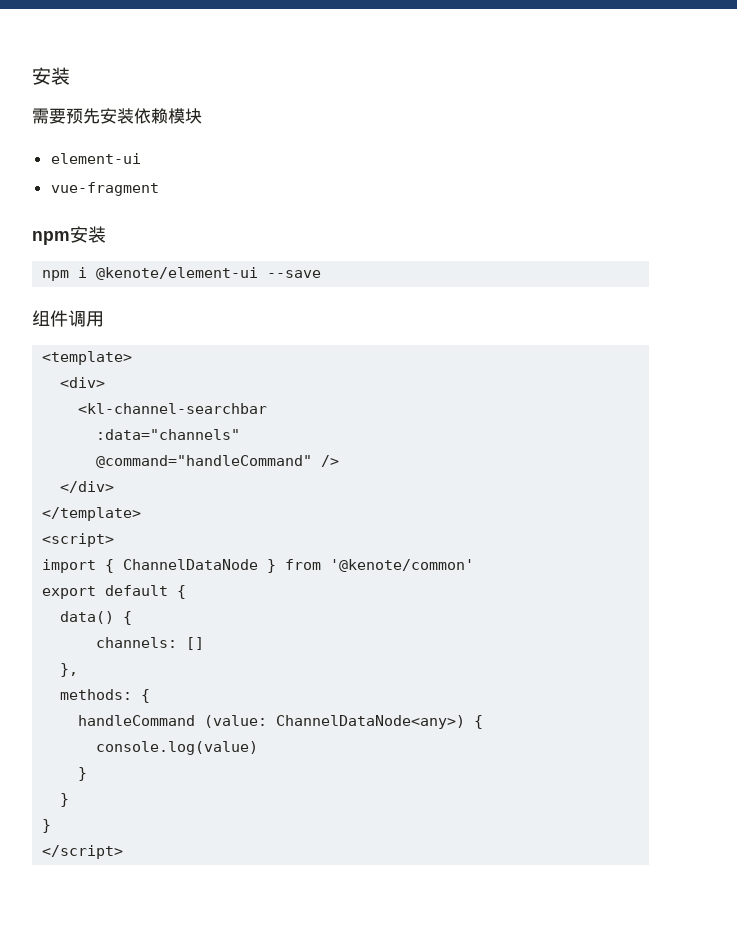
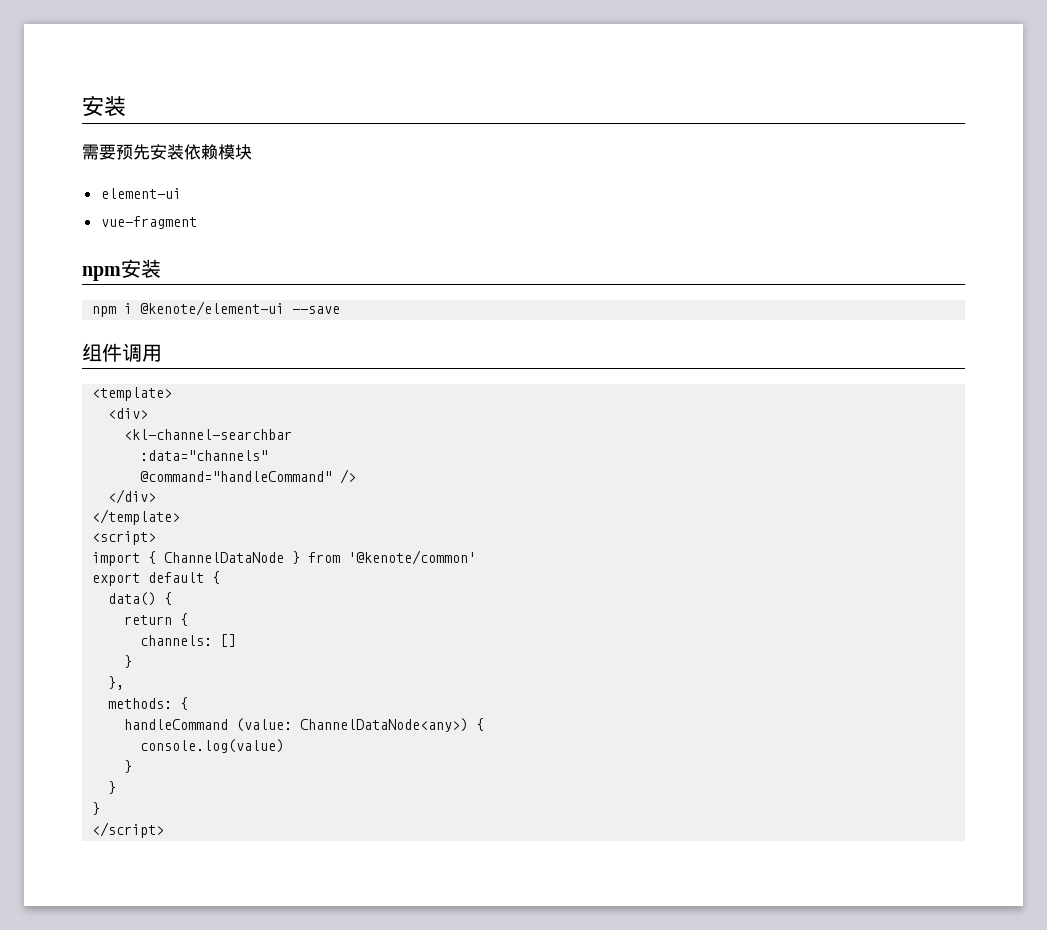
(133, 618) none -> [124,613,189,626] // return {
(205, 643) none -> [124,655,133,668] // }

